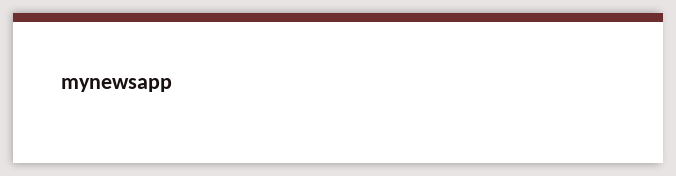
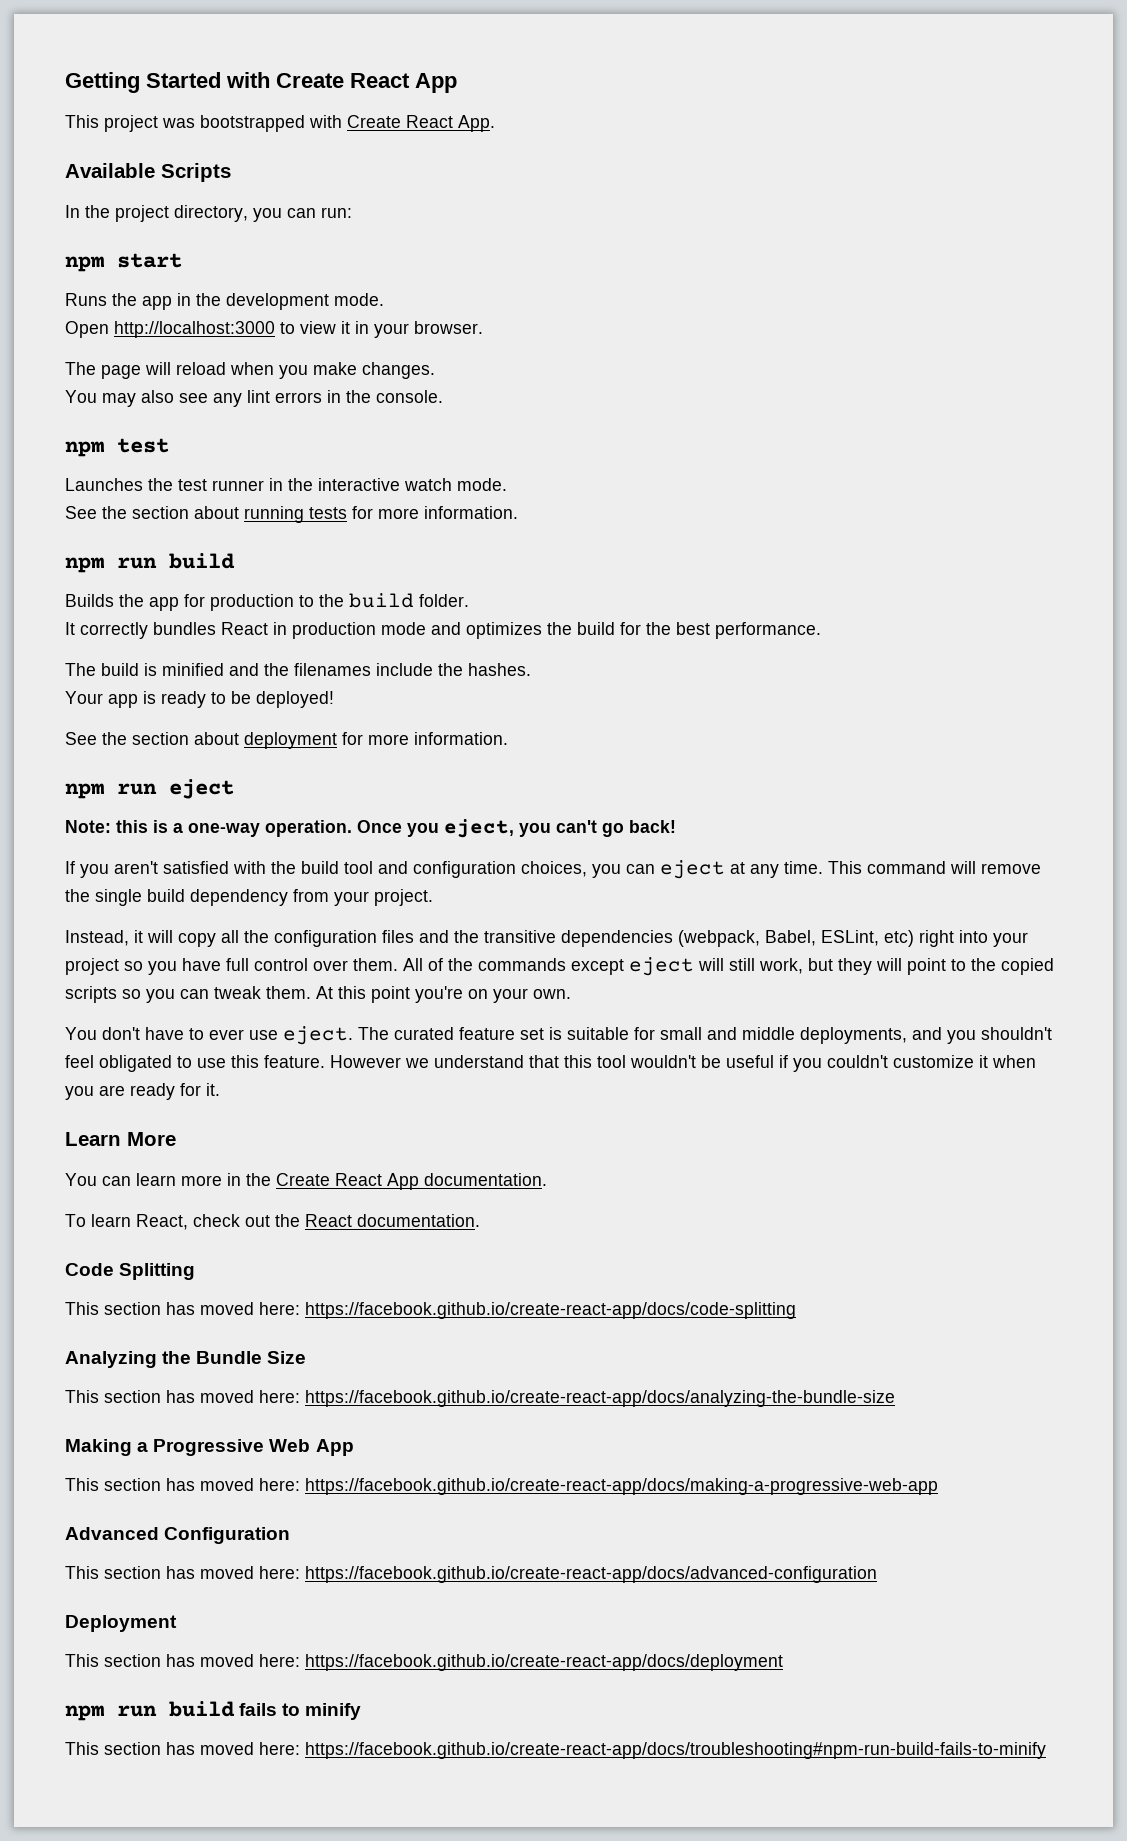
[61,78,172,92] mynewsapp -> [65,72,457,93] [65,115,495,132] [65,163,231,182] [65,205,352,222] [65,253,182,272] [65,293,384,310] [65,321,483,338] [65,362,435,379] [65,390,443,407] [65,438,169,457] [65,478,507,491] [65,506,518,523] [65,553,235,573] [65,593,469,611] [65,622,821,639] [65,663,531,676] [65,691,334,708] [65,732,508,749] [65,779,234,799] [65,819,676,838] [65,860,1041,879] [65,889,433,906] [65,930,1028,947] [65,957,1054,976] [65,986,571,1003] [65,1026,1052,1045] [65,1055,1036,1072] [65,1083,220,1100] [65,1132,176,1146] [65,1173,547,1190] [65,1214,480,1230] [65,1263,196,1280] [65,1302,796,1319] [65,1351,307,1368] [65,1390,895,1407] [65,1439,354,1456] [65,1478,938,1495] [65,1527,291,1544] [65,1566,877,1583] [65,1615,177,1632] [65,1654,783,1671] [65,1701,362,1721] [65,1742,1046,1759] Getting Started with Create React App // This project was bootstrapped with Create React App. // Available Scripts // In the project directory, you can run: // npm start // Runs the app in the development mode. // Open http://localhost:3000 to view it in your browser. // The page will reload when you make changes. // You may also see any lint errors in the console. // npm test // Launches the test runner in the interactive watch mode. // See the section about running tests for more information. // npm run build // Builds the app for production to the build folder. // It correctly bundles React in production mode and optimizes the build for the best performance. // The build is minified and the filenames include the hashes. // Your app is ready to be deployed! // See the section about deployment for more information. // npm run eject // Note: this is a one-way operation. Once you eject, you can't go back! // If you aren't satisfied with the build tool and configuration choices, you can eject at any time. This command will remove the single build dependency from your project. // Instead, it will copy all the configuration files and the transitive dependencies (webpack, Babel, ESLint, etc) right into your project so you have full control over them. All of the commands except eject will still work, but they will point to the copied scripts so you can tweak them. At this point you're on your own. // You don't have to ever use eject. The curated feature set is suitable for small and middle deployments, and you shouldn't feel obligated to use this feature. However we understand that this tool wouldn't be useful if you couldn't customize it when you are ready for it. // Learn More // You can learn more in the Create React App documentation. // To learn React, check out the React documentation. // Code Splitting // This section has moved here: https://facebook.github.io/create-react-app/docs/code-splitting // Analyzing the Bundle Size // This section has moved here: https://facebook.github.io/create-react-app/docs/analyzing-the-bundle-size // Making a Progressive Web App // This section has moved here: https://facebook.github.io/create-react-app/docs/making-a-progressive-web-app // Advanced Configuration // This section has moved here: https://facebook.github.io/create-react-app/docs/advanced-configuration // Deployment // This section has moved here: https://facebook.github.io/create-react-app/docs/deployment // npm run build fails to minify // This section has moved here: https://facebook.github.io/create-react-app/docs/troubleshooting#npm-run-build-fails-to-minify

